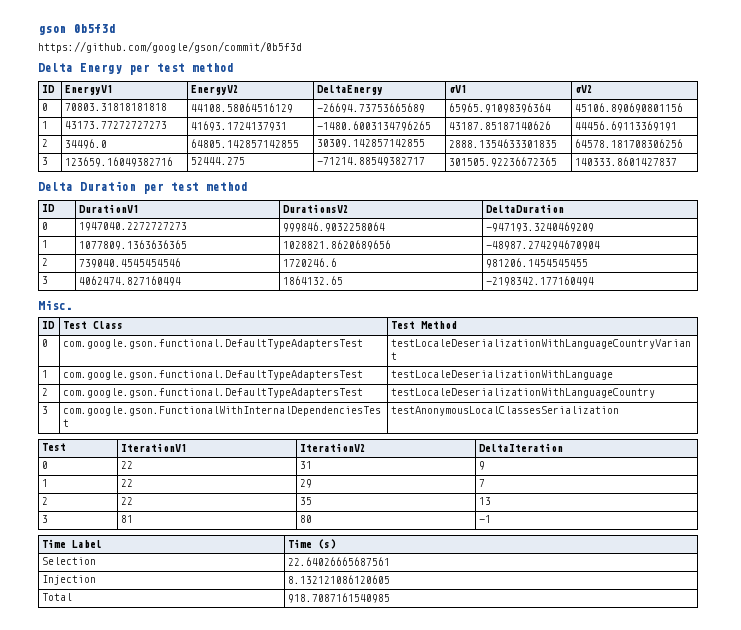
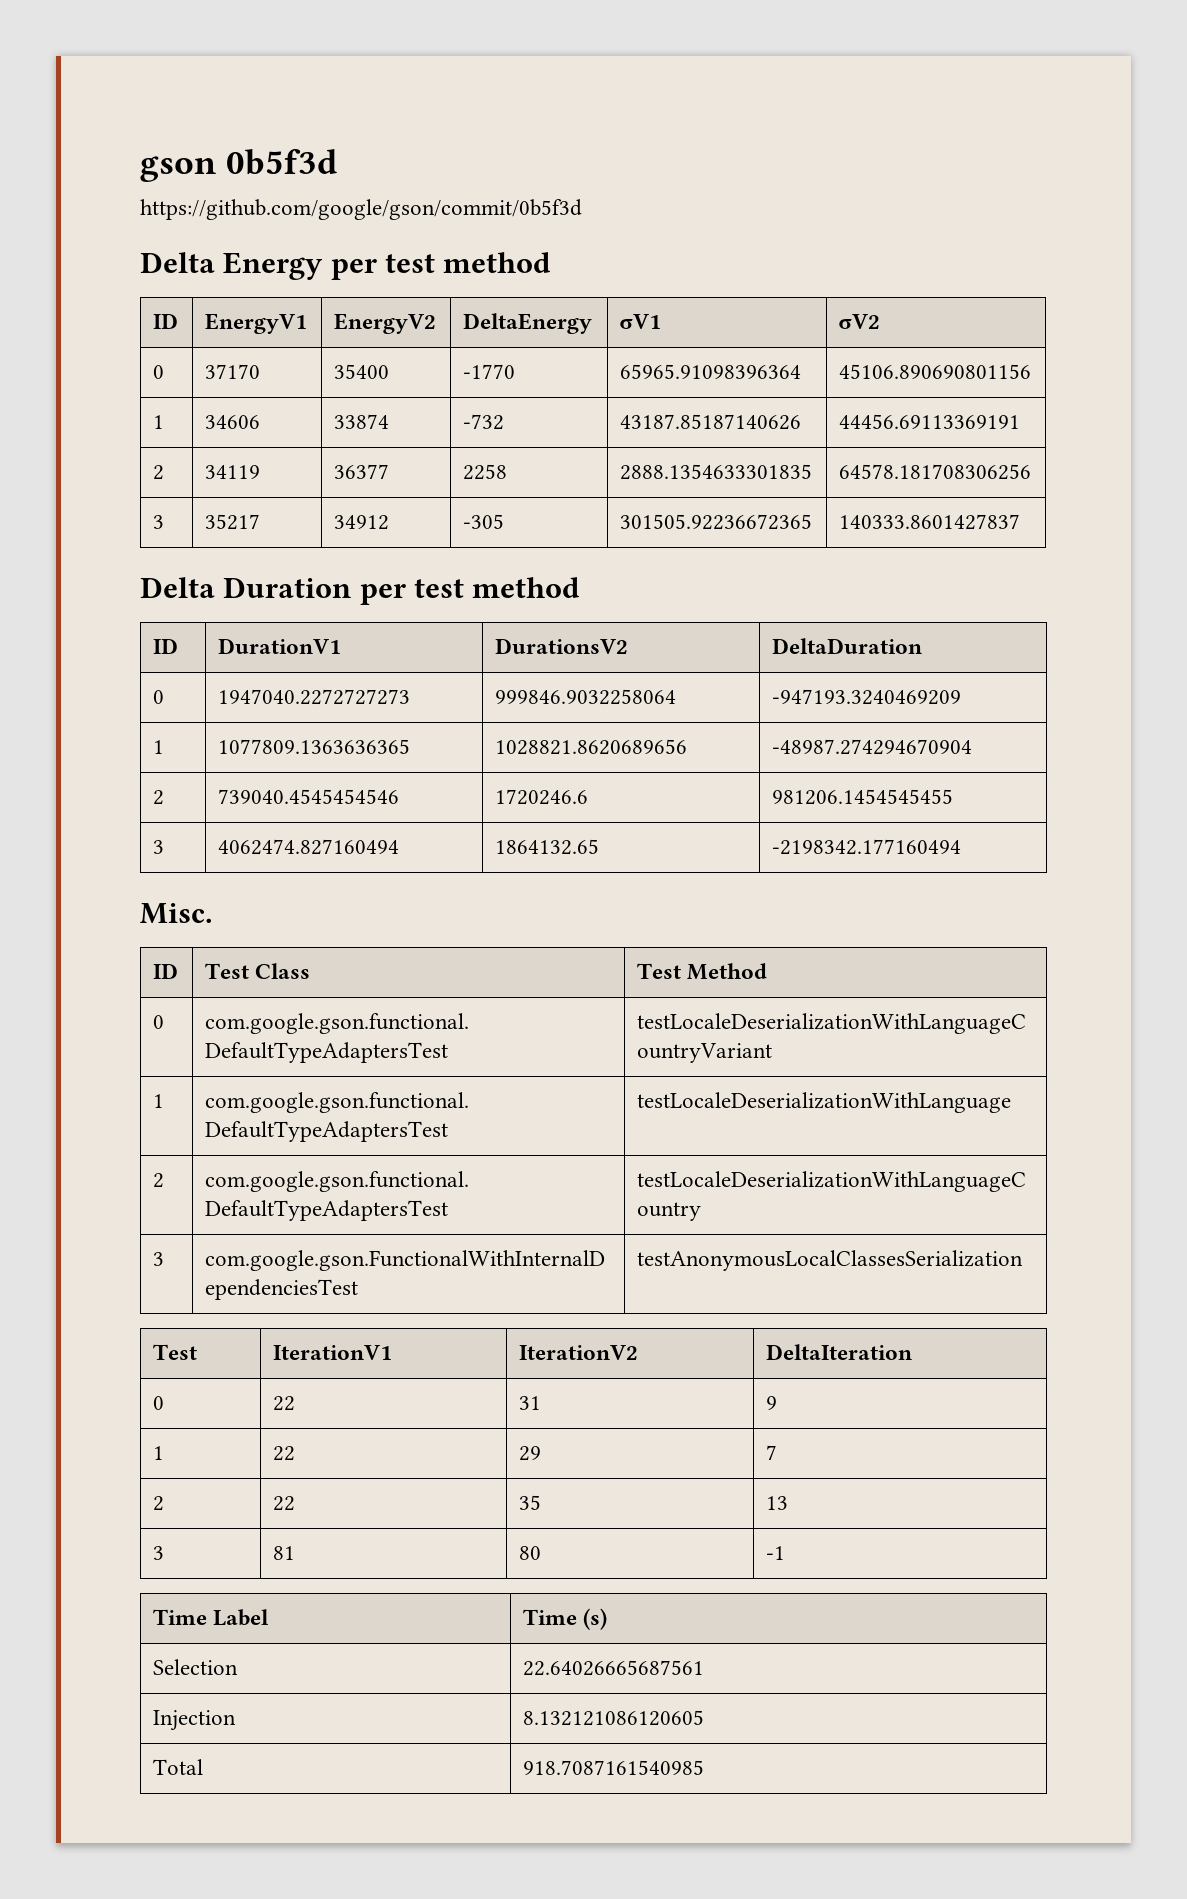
[65,103,168,111] [191,103,294,113] [317,103,426,113] 70803.31818181818 | 44108.58064516129 | -26694.73753665689 -> [205,364,261,379] [334,364,390,379] [463,364,516,379] 37170 | 35400 | -1770
[65,121,168,129] [191,121,288,131] [317,121,432,131] 43173.77272727273 | 41693.1724137931 | -1480.6003134796265 -> [205,415,261,429] [334,414,390,429] [463,414,505,430] 34606 | 33874 | -732
[65,139,108,149] [191,139,300,148] [317,139,426,148] 34496.0 | 64805.142857142855 | 30309.142857142855 -> [205,465,261,479] [334,464,390,479] [463,464,508,480] 34119 | 36377 | 2258
[65,157,174,167] [191,157,246,165] [317,157,426,166] 123659.16049382716 | 52444.275 | -71214.88549382717 -> [205,514,261,530] [334,515,390,530] [463,514,505,529] 35217 | 34912 | -305

